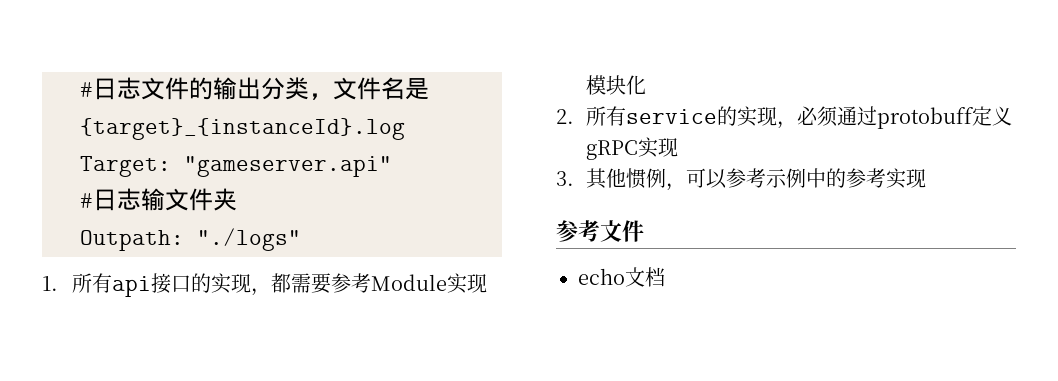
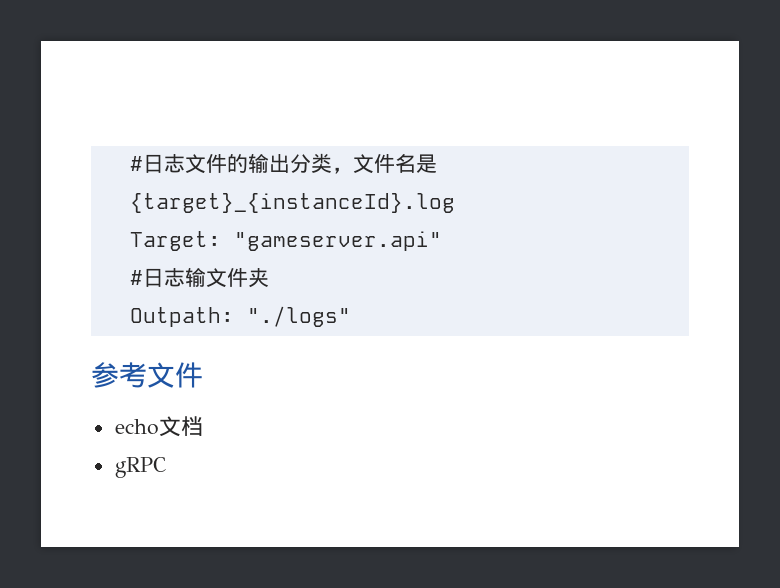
[42,273,488,297] [586,75,647,95] [556,106,1013,129] [586,137,679,160] [556,168,927,191] // 1.所有api接口的实现，都需要参考Module实现模块化 // 2.所有service的实现，必须通过protobuff定义gRPC实现 // 3.其他惯例，可以参考示例中的参考实现 -> (351, 316) none
(665, 277) none -> [114,457,166,478] // gRPC

